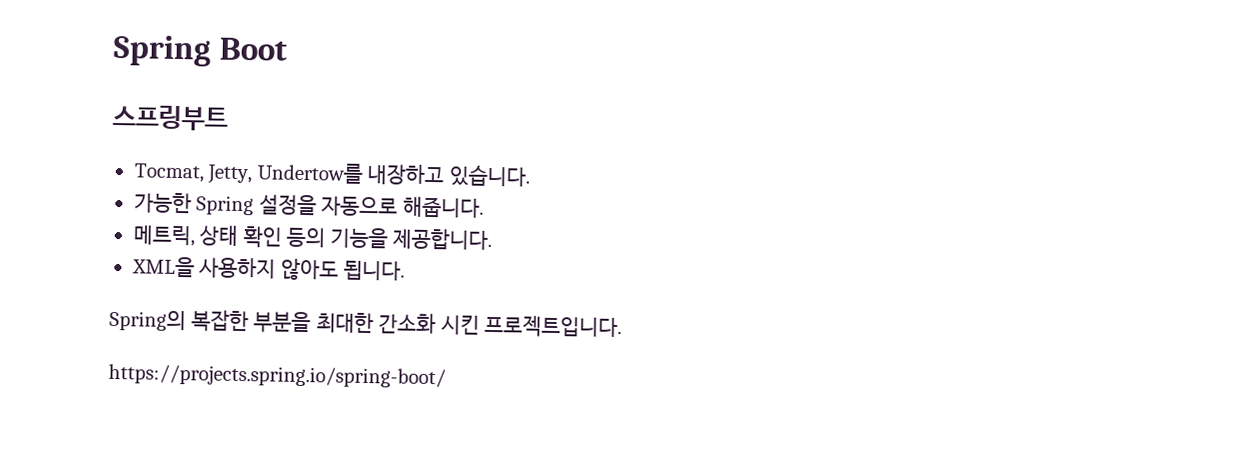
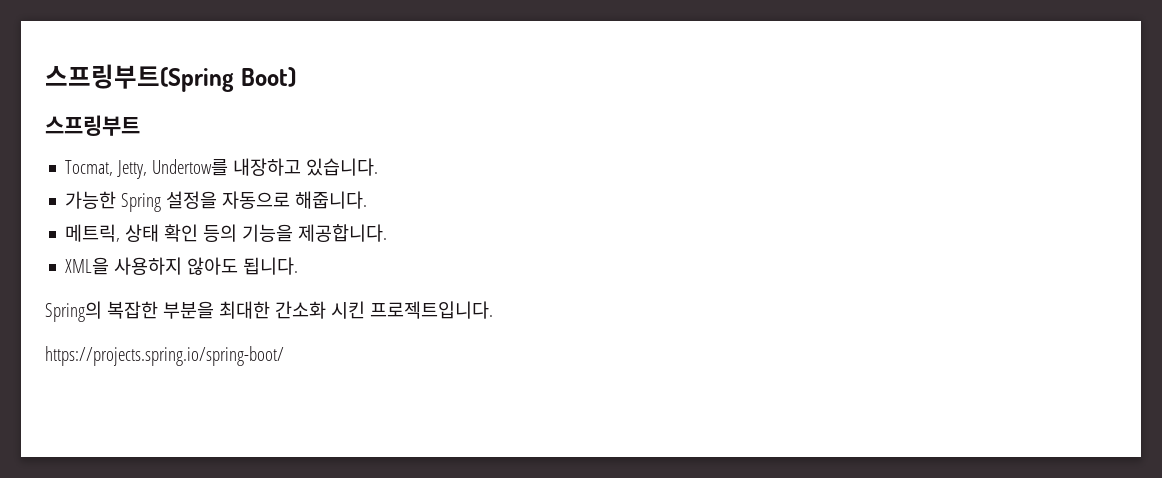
[113,34,287,67] Spring Boot -> [45,64,296,92] 스프링부트(Spring Boot)

